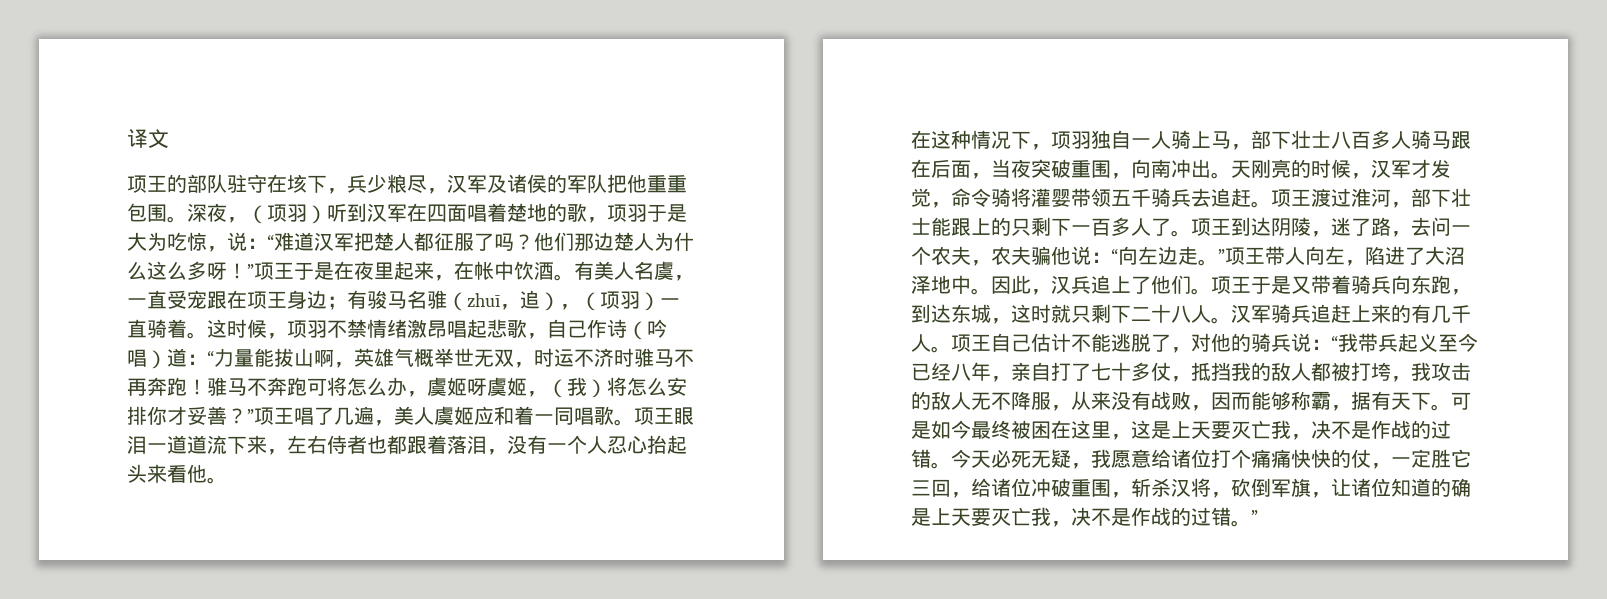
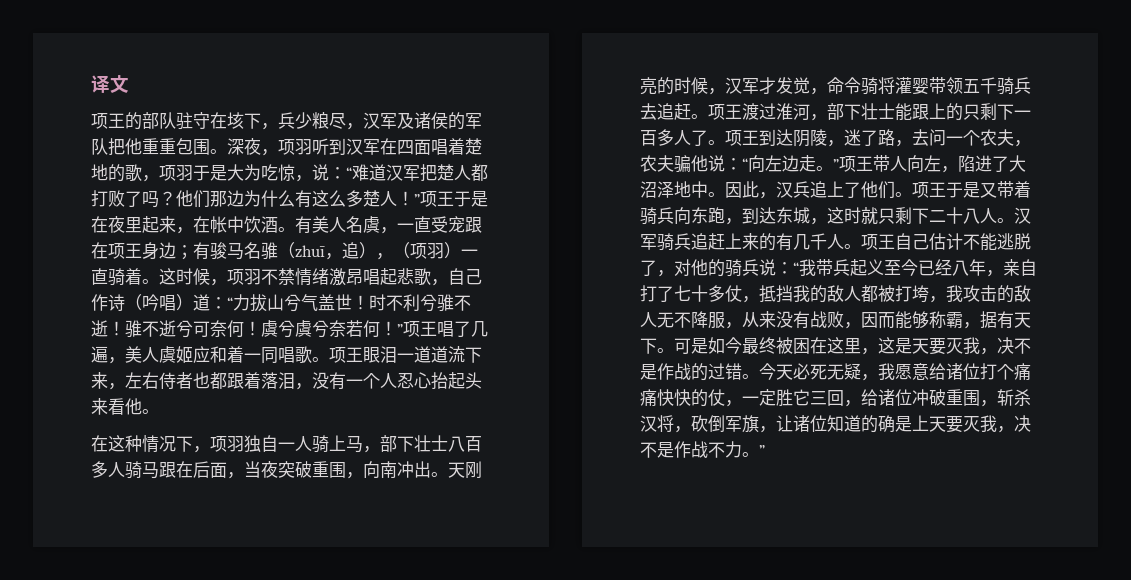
[247,204,327,224] （项羽） -> [278,139,312,155] 项羽
[434,232,474,251] 征服 -> [91,190,125,207] 打败
[614,232,694,251] [127,261,227,280] 楚人为什么这么多呀 -> [244,190,397,208] 为什么有这么多楚人
[234,348,694,368] [127,377,687,398] [127,406,247,425] 量能拔山啊，英雄气概举世无双，时运不济时骓马不再奔跑！骓马不奔跑可将怎么办，虞姬呀虞姬，（我）将怎么安排你才妥善？ -> [250,294,471,312] [91,320,397,338] 拔山兮气盖世！时不利兮骓不逝！骓不逝兮可奈何！虞兮虞兮奈若何！
[1171,420,1271,439] 上天要灭亡 -> [912,338,963,355] 天要灭
[1011,507,1231,527] 亡我，决不是作战的过错 -> [980,415,1031,433] [640,441,742,459] 我，决不是作战不力

